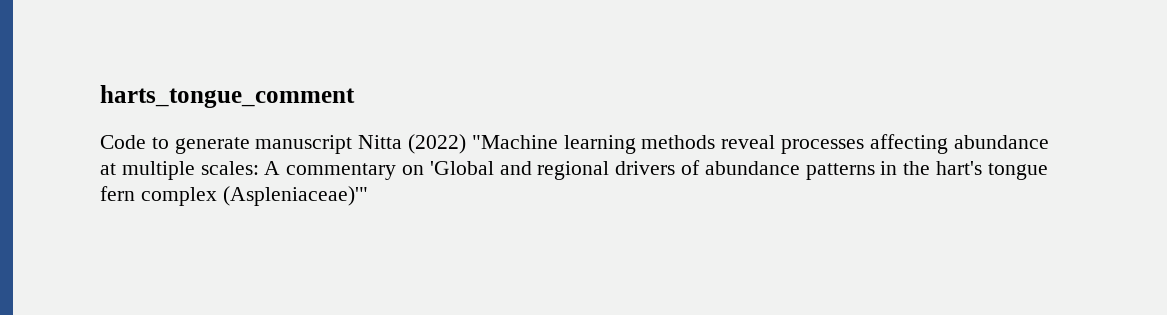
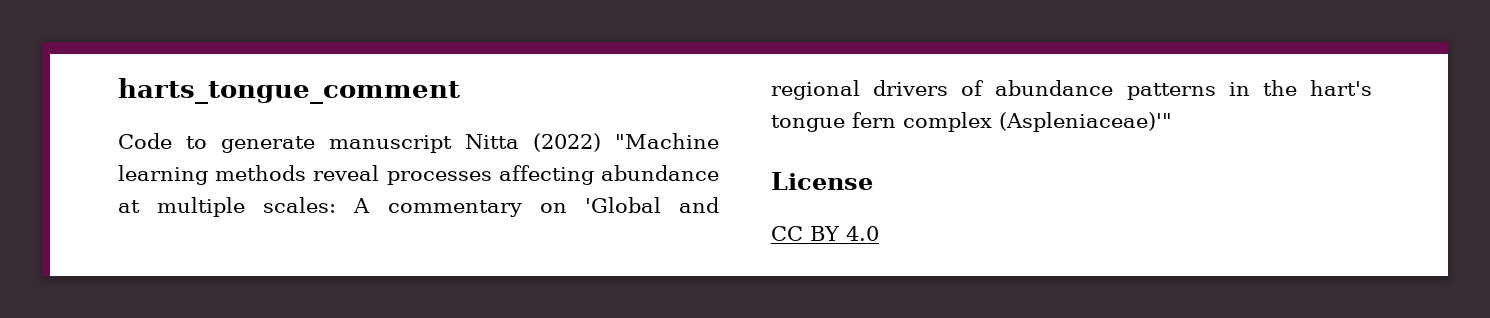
(368, 196) none -> [771,172,873,190] [771,226,879,241] // License // CC BY 4.0

